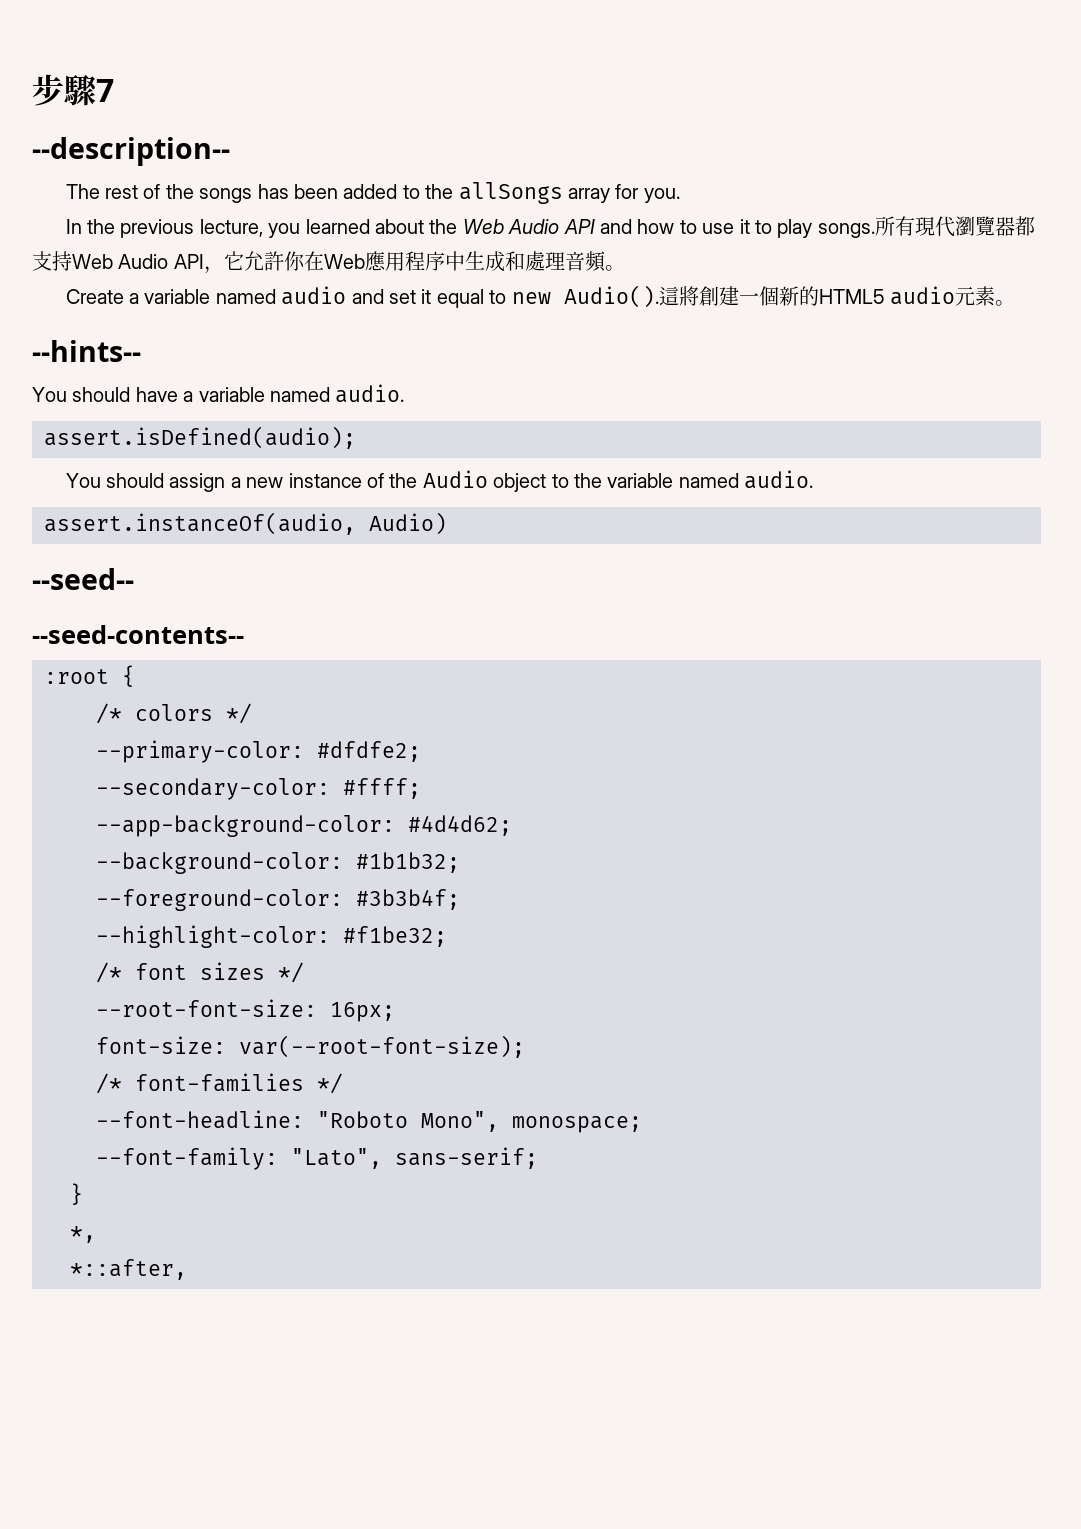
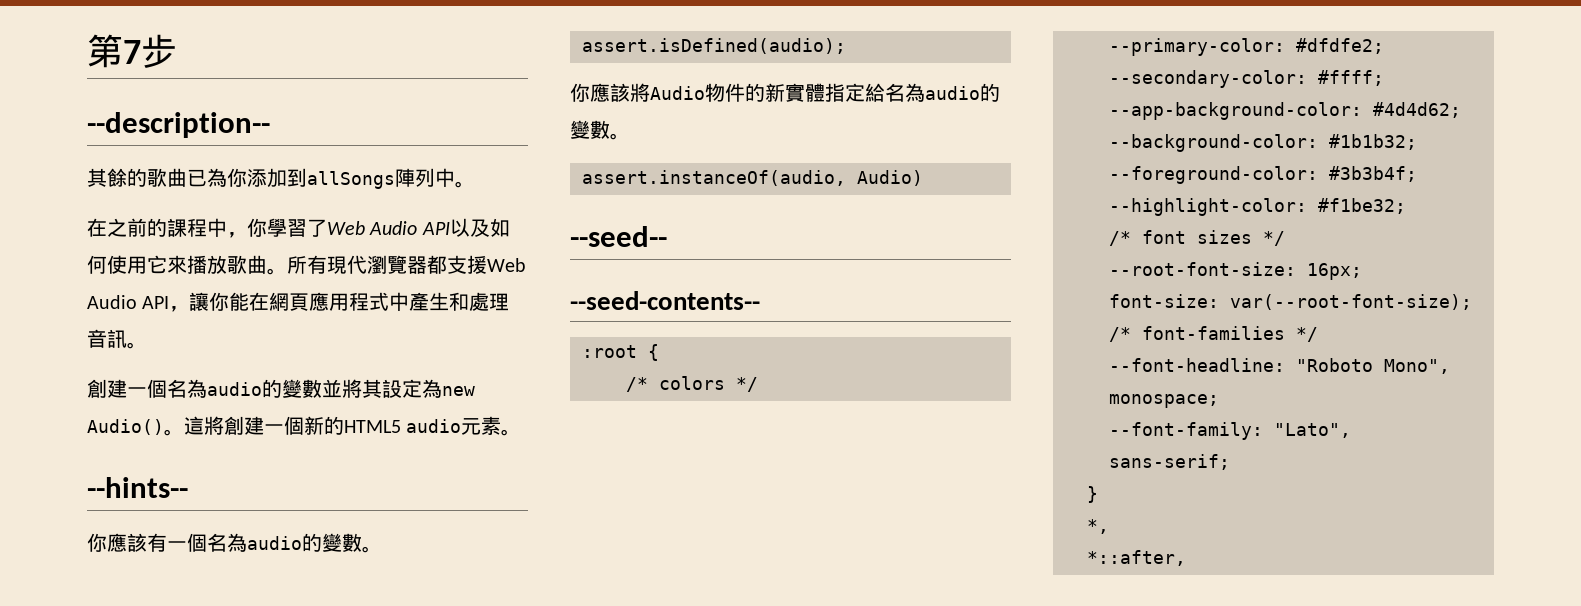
(32, 90) none -> [87,34,141,68] 第7
[62,74,114,106] 驟7 -> (177, 51) none
[65,182,680,204] [65,219,875,238] The rest of the songs has been added to the allSongs array for you. // In the previous lecture, you learned about the Web Audio API and how to use it to play songs. -> [87,168,475,189] [87,218,510,238] [87,255,287,275] 其餘的歌曲已為你添加到allSongs陣列中。 // 在之前的課程中，你學習了Web Audio API以及如何使用它來播放歌曲。
[52,251,72,271] 持 -> [467,255,487,274] 援
[223,251,505,272] 它允許你在Web應用程序中生成 -> [189,292,450,311] 讓你能在網頁應用程式中產生
[584,251,625,272] [65,285,659,308] 頻。 // Create a variable named audio and set it equal to new Audio(). -> [107,329,147,349] [87,379,475,398] [87,419,184,436] 訊。 // 創建一個名為audio的變數並將其設定為new Audio()。
[32,384,405,403] [44,426,356,449] [65,470,814,492] You should have a variable named audio. // assert.isDefined(audio); // You should assign a new instance of the Audio object to the variable named audio. -> [87,533,382,553] [582,38,846,54] [570,83,1000,102] [570,120,630,140] 你應該有一個名為audio的變數。 // assert.isDefined(audio); // 你應該將Audio物件的新實體指定給名為audio的變數。

